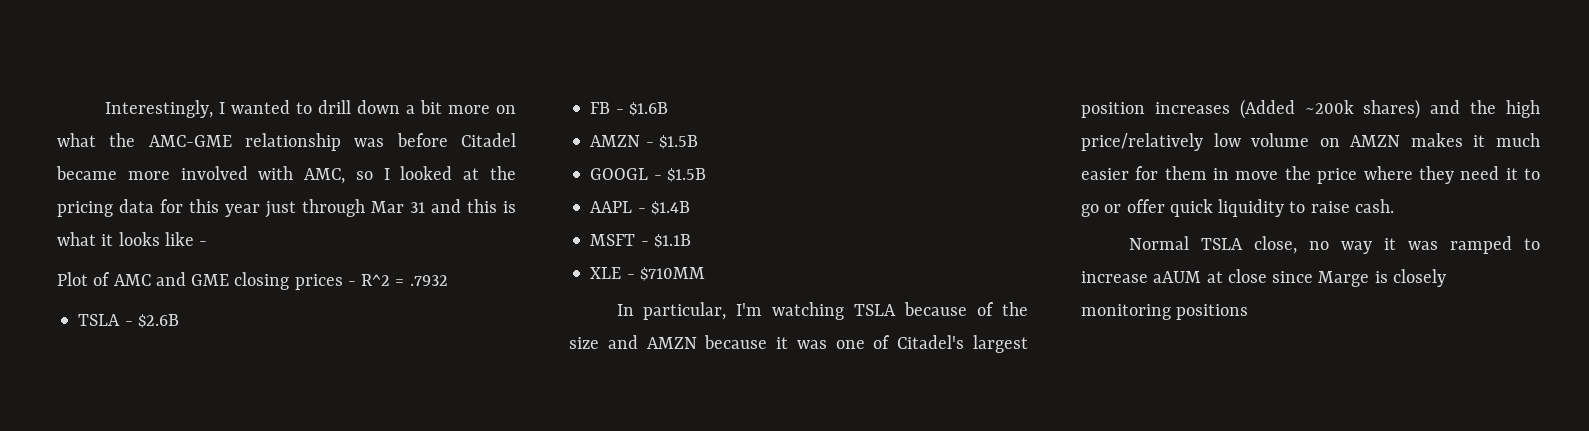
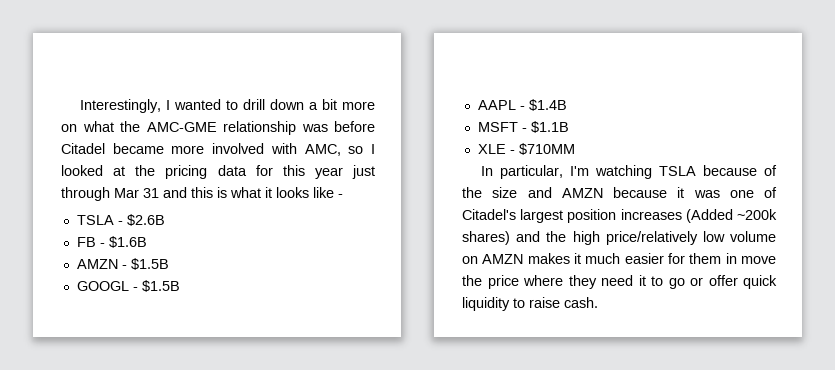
[57,272,448,290] // Plot of AMC and GME closing prices - R^2 = .7932 -> (343, 196) none
[1128,236,1540,254] [1081,269,1446,287] [1081,304,1249,320] // Normal TSLA close, no way it was ramped to increase aAUM at close since Marge is closely monitoring positions -> (598, 302) none

